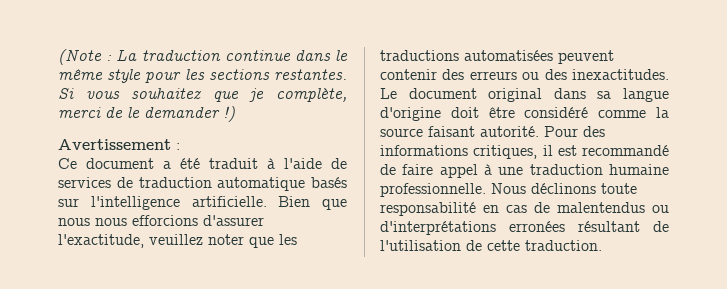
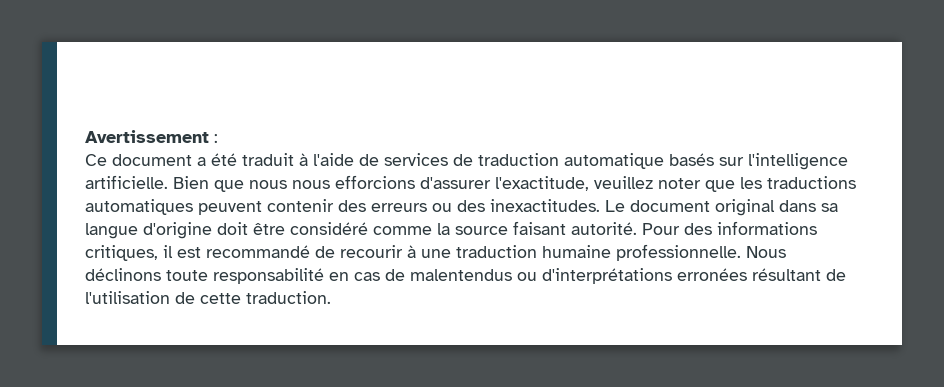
[58,49,348,65] [58,69,347,83] [58,88,347,102] [58,106,235,122] (Note : La traduction continue dans le même style pour les sections restantes. Si vous souhaitez que je complète, merci de le demander !) // -> (85, 136) none
[464,50,553,61] automatisées -> [85,199,193,215] automatiques
[402,164,478,178] faire appel -> [340,245,403,258] recourir

